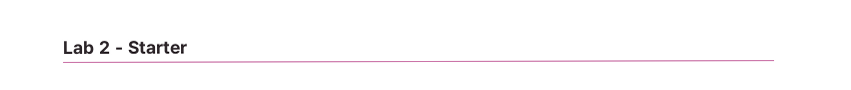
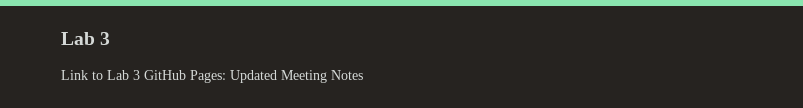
[62,40,188,55] Lab 2 - Starter -> [61,32,111,45] [61,70,363,83] Lab 3 // Link to Lab 3 GitHub Pages: Updated Meeting Notes

